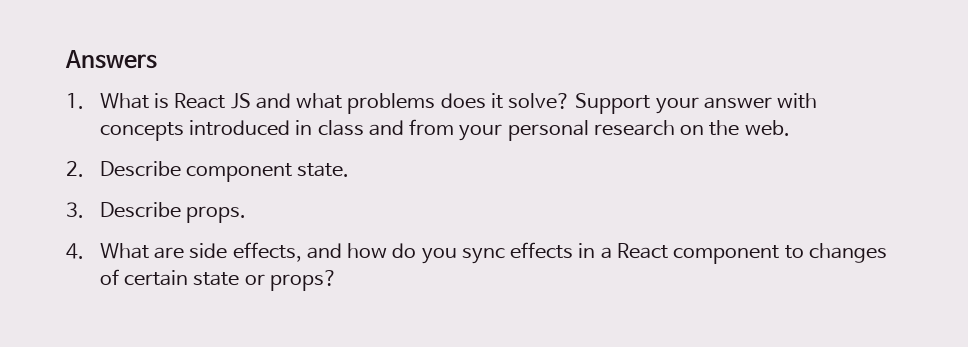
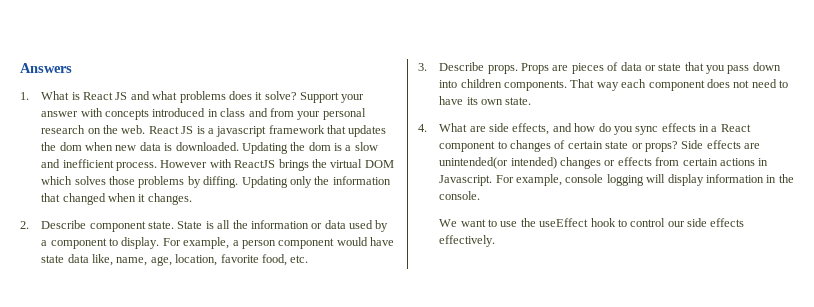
[66,161,350,182] [66,202,247,223] // 2. Describe component state. // 3. Describe props. -> [148,125,387,137] [41,142,378,154] [41,159,394,171] [41,176,391,188] [41,193,192,205] [20,220,389,232] [41,237,395,249] [41,254,309,266] [418,62,781,74] [439,79,789,91] [439,96,532,105] React JS is a javascript framework that updates the dom when new data is downloaded. Updating the dom is a slow and inefficient process. However with ReactJS brings the virtual DOM which solves those problems by diffing. Updating only the information that changed when it changes. // 2. Describe component state. State is all the information or data used by a component to display. For example, a person component would have state data like, name, age, location, favorite food, etc. // 3. Describe props. Props are pieces of data or state that you pass down into children components. That way each component does not need to have its own state.
(337, 280) none -> [681,140,761,149] [439,157,769,169] [439,174,794,186] [439,191,481,200] [439,218,745,227] [439,235,496,247] Side effects are unintended(or intended) changes or effects from certain actions in Javascript. For example, console logging will display information in the console. // We want to use the useEffect hook to control our side effects effectively.

